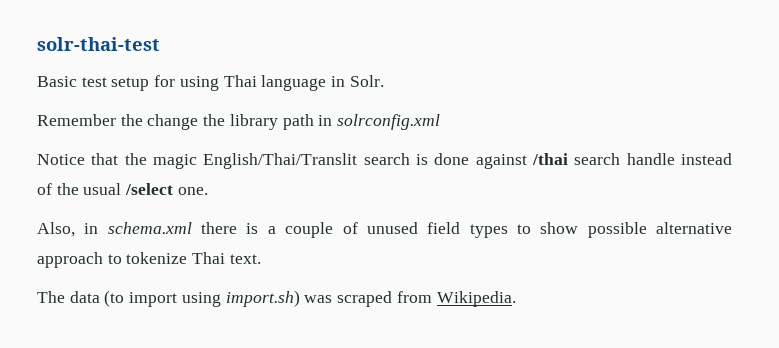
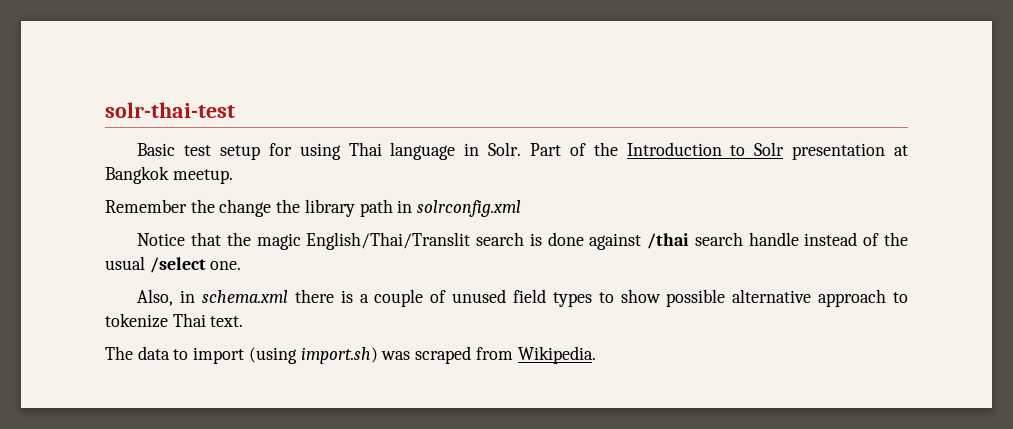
(384, 81) none -> [530,142,909,160] [105,166,233,184] Part of the Introduction to Solr presentation at Bangkok meetup.
[104,290,221,307] (to import using -> [173,347,297,364] to import (using

